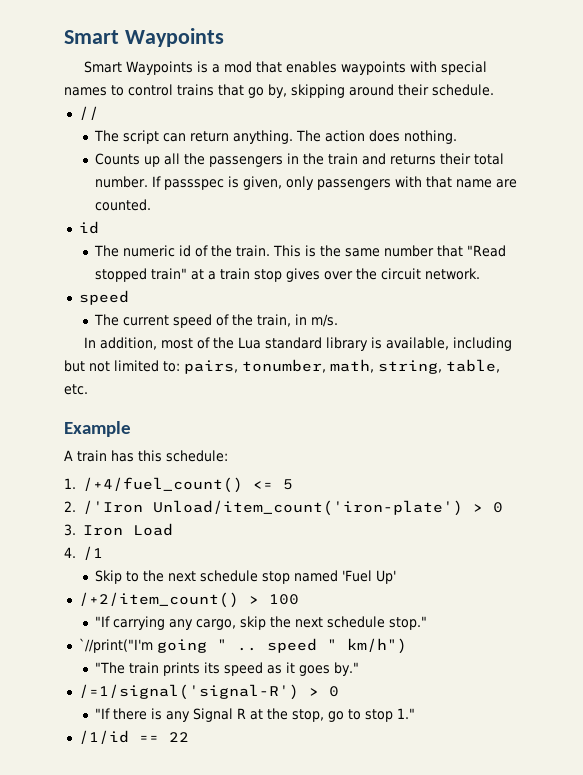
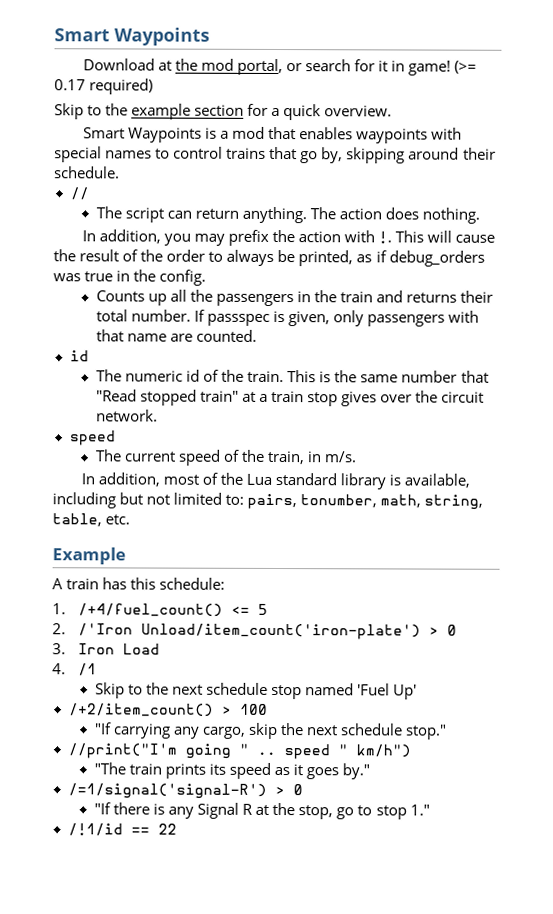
[64,28,224,47] Smart Waypoints -> [54,27,210,46] [82,58,478,76] [54,78,154,95] [54,103,393,121] Smart Waypoints // Download at the mod portal, or search for it in game! (>= 0.17 required) // Skip to the example section for a quick overview.
(458, 137) none -> [81,229,496,246] [53,249,485,267] [53,269,207,286] // In addition, you may prefix the action with !. This will cause the result of the order to always be printed, as if debug_orders was true in the config.
[78,638,153,653] `//print("I'm -> [67,743,177,759] //print("I'm
[78,730,129,744] /1/id -> [67,823,123,836] /!1/id

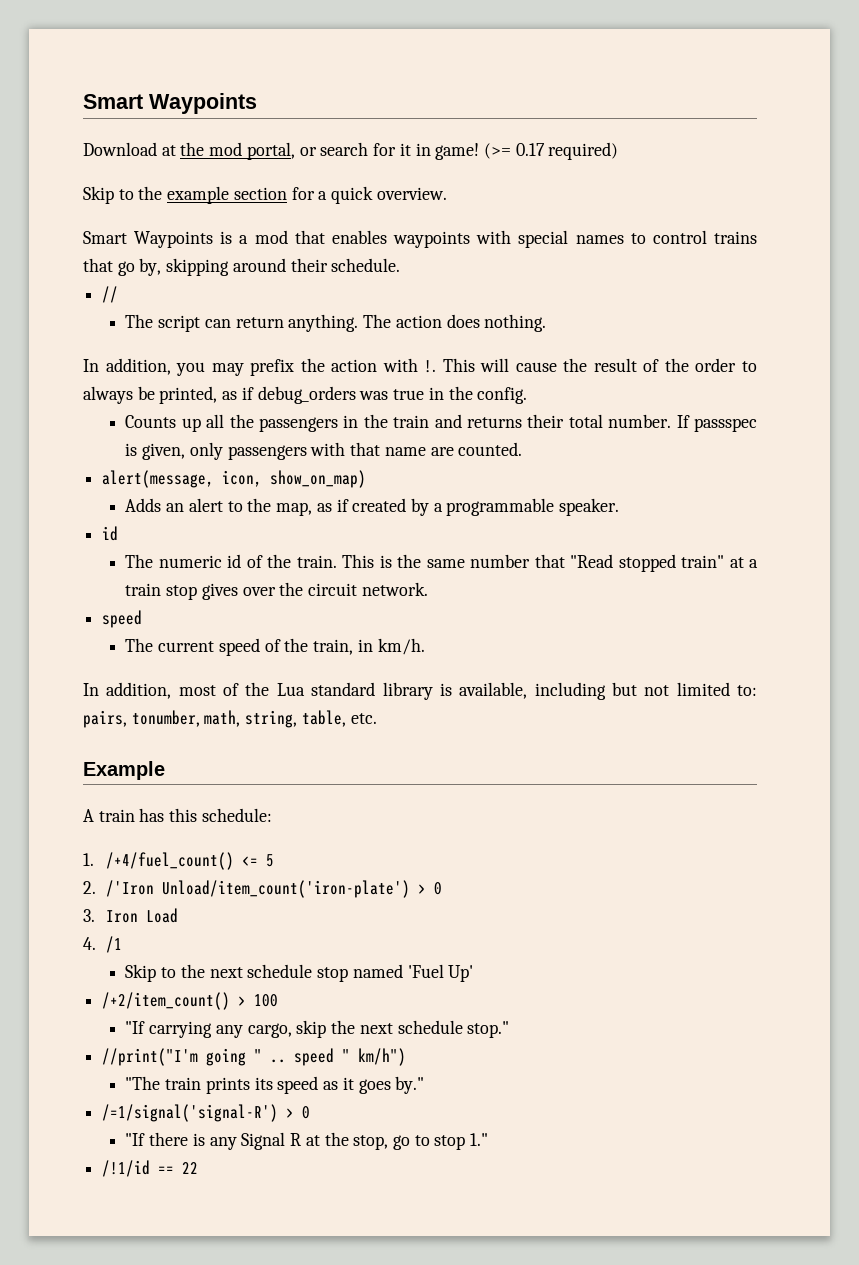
(258, 335) none -> [102,470,367,488] [125,498,620,516] // alert(message, icon, show_on_map) // Adds an alert to the map, as if created by a programmable speaker.
[324,451,358,463] m/s. -> [377,638,425,655] km/h.

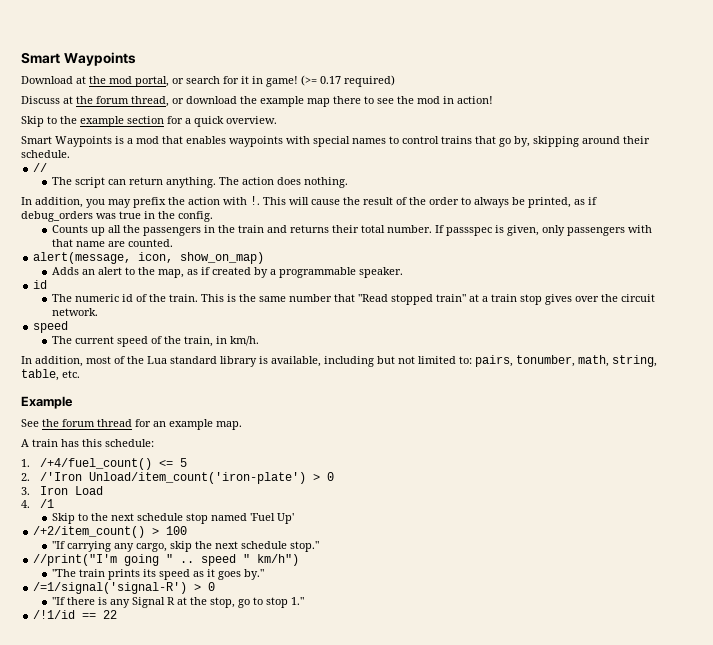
(619, 151) none -> [21,96,493,107] // Discuss at the forum thread, or download the example map there to see the mod in action!
(165, 770) none -> [21,419,242,430] // See the forum thread for an example map.

